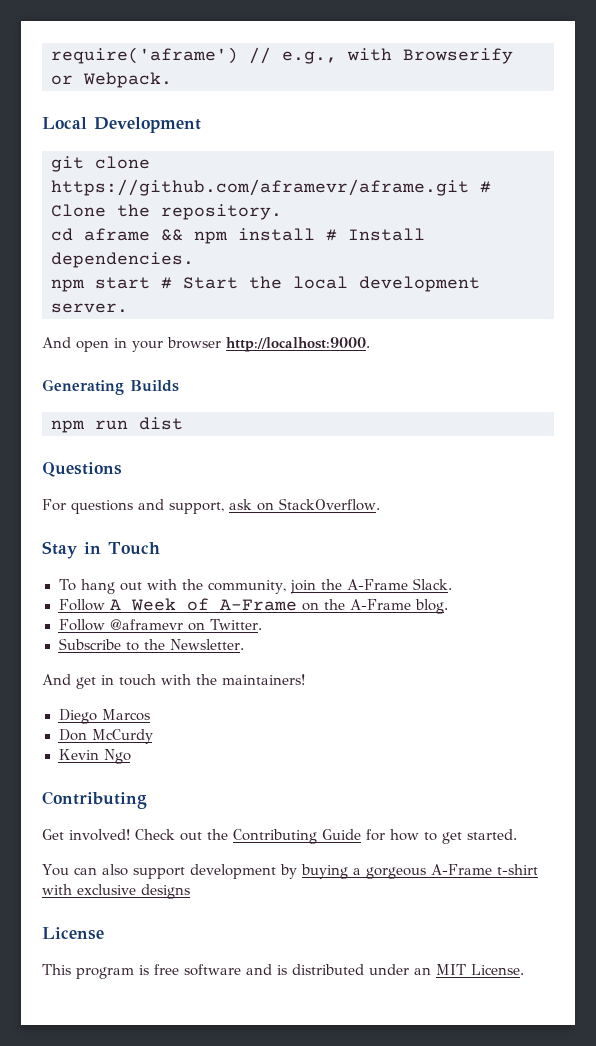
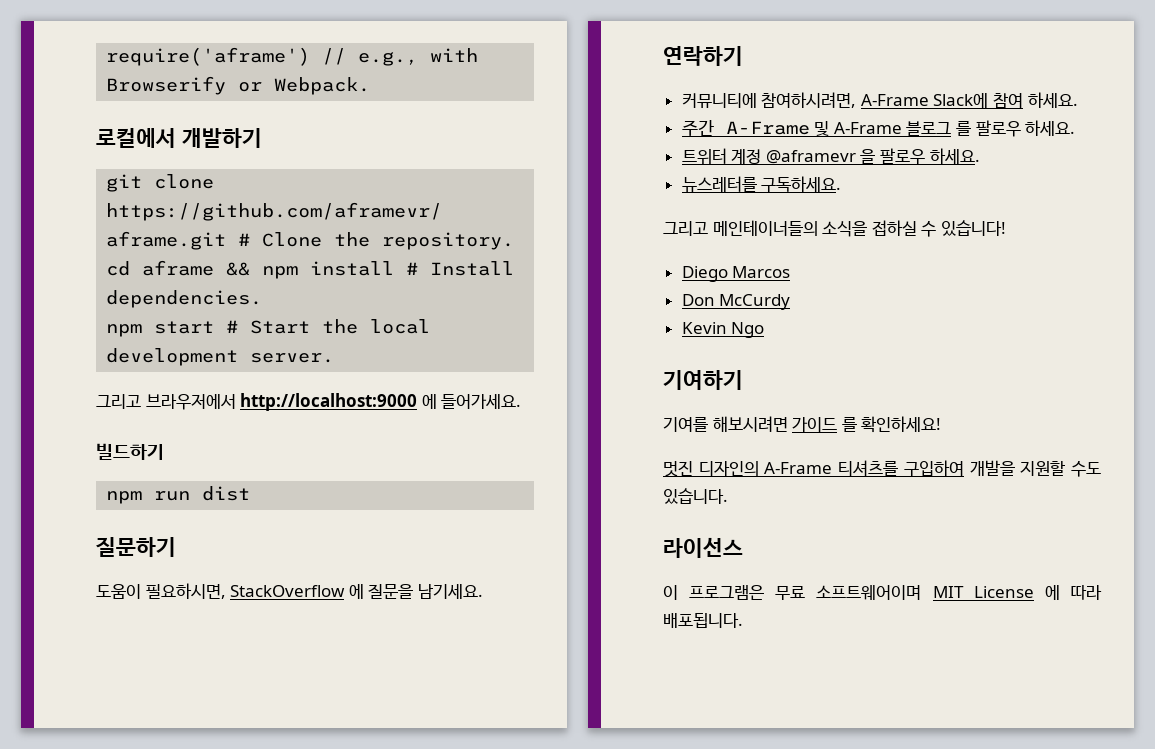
[42,117,201,133] Local Development -> [96,128,262,148] 로컬에서 개발하기
[42,337,370,352] [42,379,179,395] [51,417,183,433] [42,462,122,477] [42,498,380,514] [42,541,160,559] [58,578,453,594] [58,598,448,614] [58,619,263,631] [58,638,244,651] [42,674,305,689] And open in your browser http://localhost:9000. // Generating Builds // npm run dist // Questions // For questions and support, ask on StackOverflow. // Stay in Touch // To hang out with the community, join the A-Frame Slack. // Follow A Week of A-Frame on the A-Frame blog. // Follow @aframevr on Twitter. // Subscribe to the Newsletter. // And get in touch with the maintainers! -> [96,393,522,411] [96,443,164,460] [106,486,251,504] [96,537,176,557] [96,583,483,599] [663,46,743,66] [681,92,1078,108] [681,120,1076,137] [681,148,980,165] [681,176,842,193] [663,220,1006,237] 그리고 브라우저에서 http://localhost:9000 에 들어가세요. // 빌드하기 // npm run dist // 질문하기 // 도움이 필요하시면, StackOverflow 에 질문을 남기세요. // 연락하기 // 커뮤니티에 참여하시려면, A-Frame Slack에 참여 하세요. // 주간 A-Frame 및 A-Frame 블로그 를 팔로우 하세요. // 트위터 계정 @aframevr 을 팔로우 하세요. // 뉴스레터를 구독하세요. // 그리고 메인테이너들의 소식을 접하실 수 있습니다!
[42,791,147,809] [42,829,517,844] [42,864,538,879] [42,884,190,899] [42,927,104,940] [42,964,524,979] Contributing // Get involved! Check out the Contributing Guide for how to get started. // You can also support development by buying a gorgeous A-Frame t-shirt with exclusive designs // License // This program is free software and is distributed under an MIT License. -> [663,370,743,390] [663,416,942,433] [663,460,1101,477] [663,488,728,504] [663,537,743,558] [663,585,1102,600] [663,613,743,628] 기여하기 // 기여를 해보시려면 가이드 를 확인하세요! // 멋진 디자인의 A-Frame 티셔츠를 구입하여 개발을 지원할 수도 있습니다. // 라이선스 // 이 프로그램은 무료 소프트웨어이며 MIT License 에 따라 배포됩니다.

